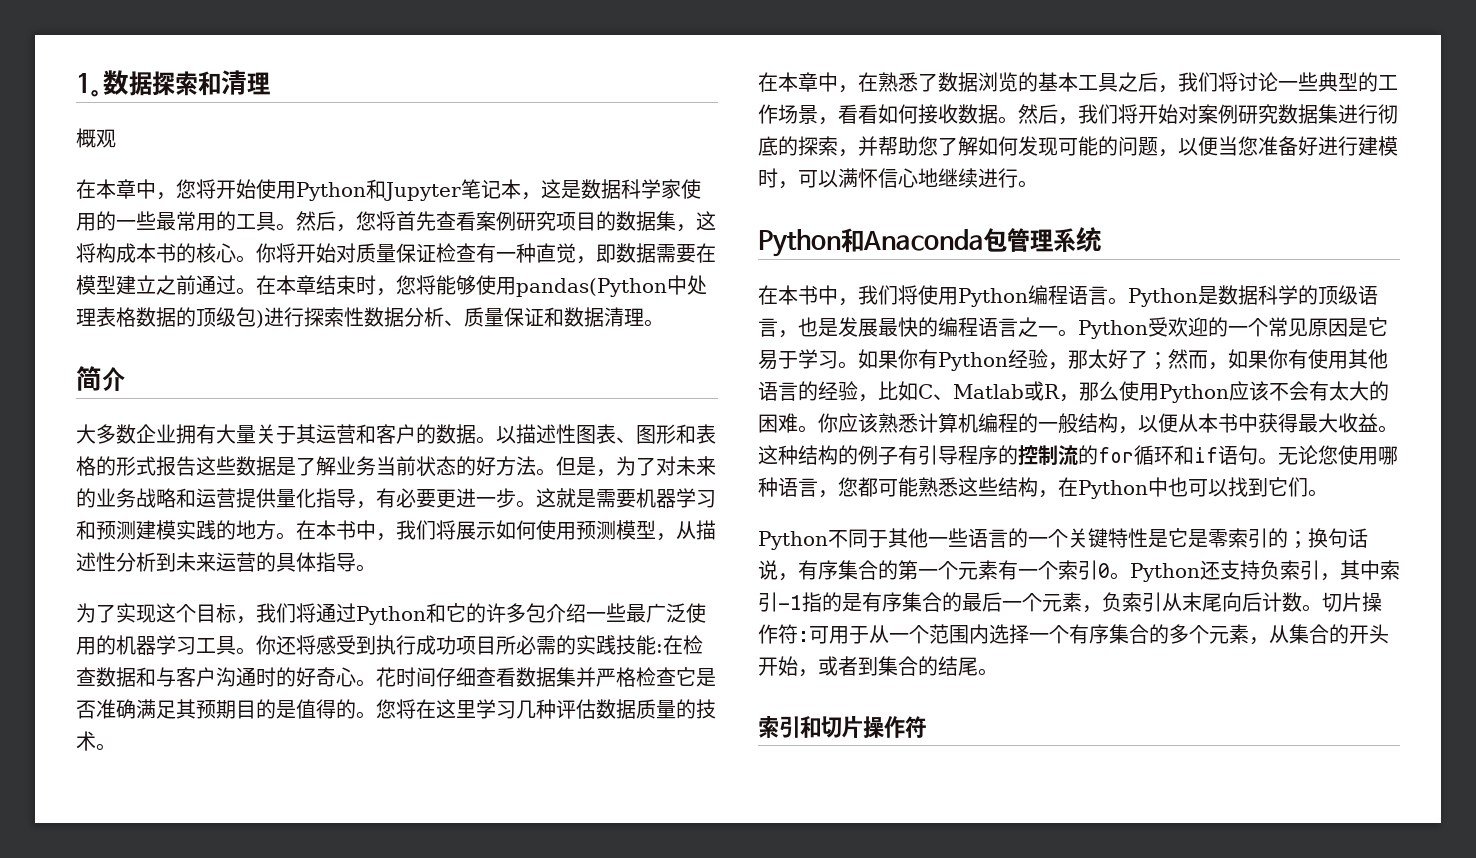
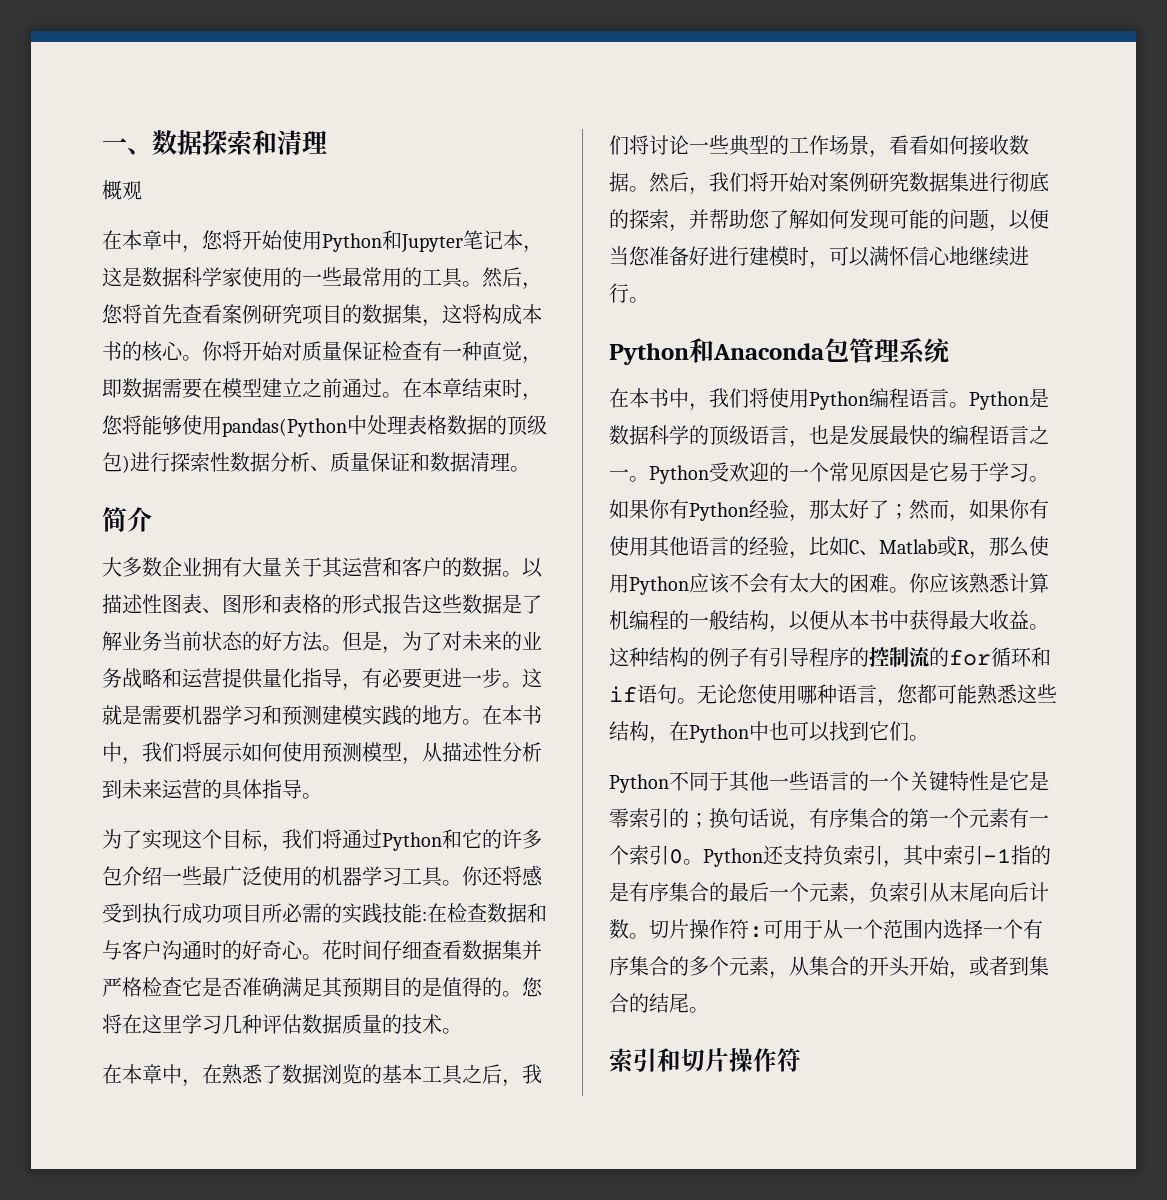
[76,73,103,97] 1。 -> [102,138,152,155] 一、

